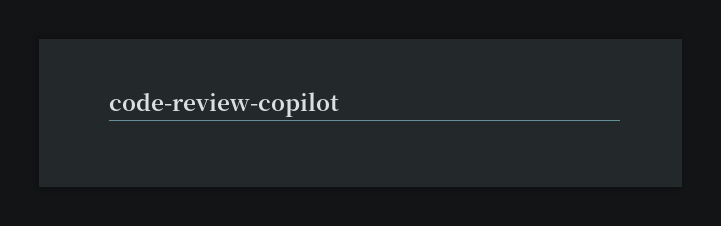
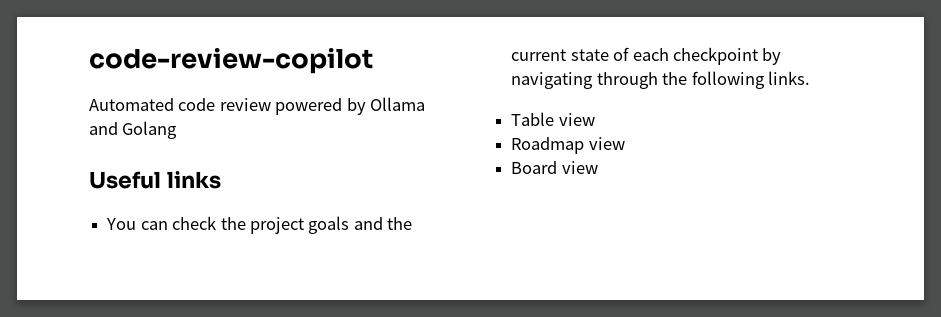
(339, 104) none -> [89,97,426,115] [89,121,178,139] [89,171,221,189] [106,216,413,234] [511,47,782,65] [511,71,810,89] [511,112,595,126] [511,137,625,154] [511,161,598,174] // Automated code review powered by Ollama and Golang // Useful links // You can check the project goals and the current state of each checkpoint by navigating through the following links. // Table view // Roadmap view // Board view

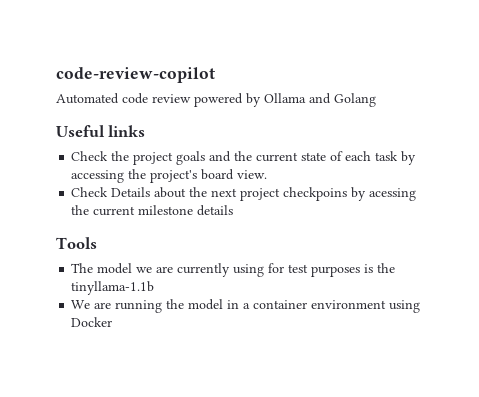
[106,216,217,230] You can check -> [71,151,109,161] Check
[672,47,782,65] [511,71,810,89] [511,112,595,126] [511,137,625,154] [511,161,598,174] checkpoint by navigating through the following links. // Table view // Roadmap view // Board view -> [375,151,417,165] [71,169,268,183] [71,187,417,201] [71,205,234,216] [56,237,97,249] [71,263,396,277] [71,281,155,295] [71,299,421,313] [71,317,113,327] task by accessing the project's board view. // Check Details about the next project checkpoins by acessing the current milestone details // Tools // The model we are currently using for test purposes is the tinyllama-1.1b // We are running the model in a container environment using Docker

